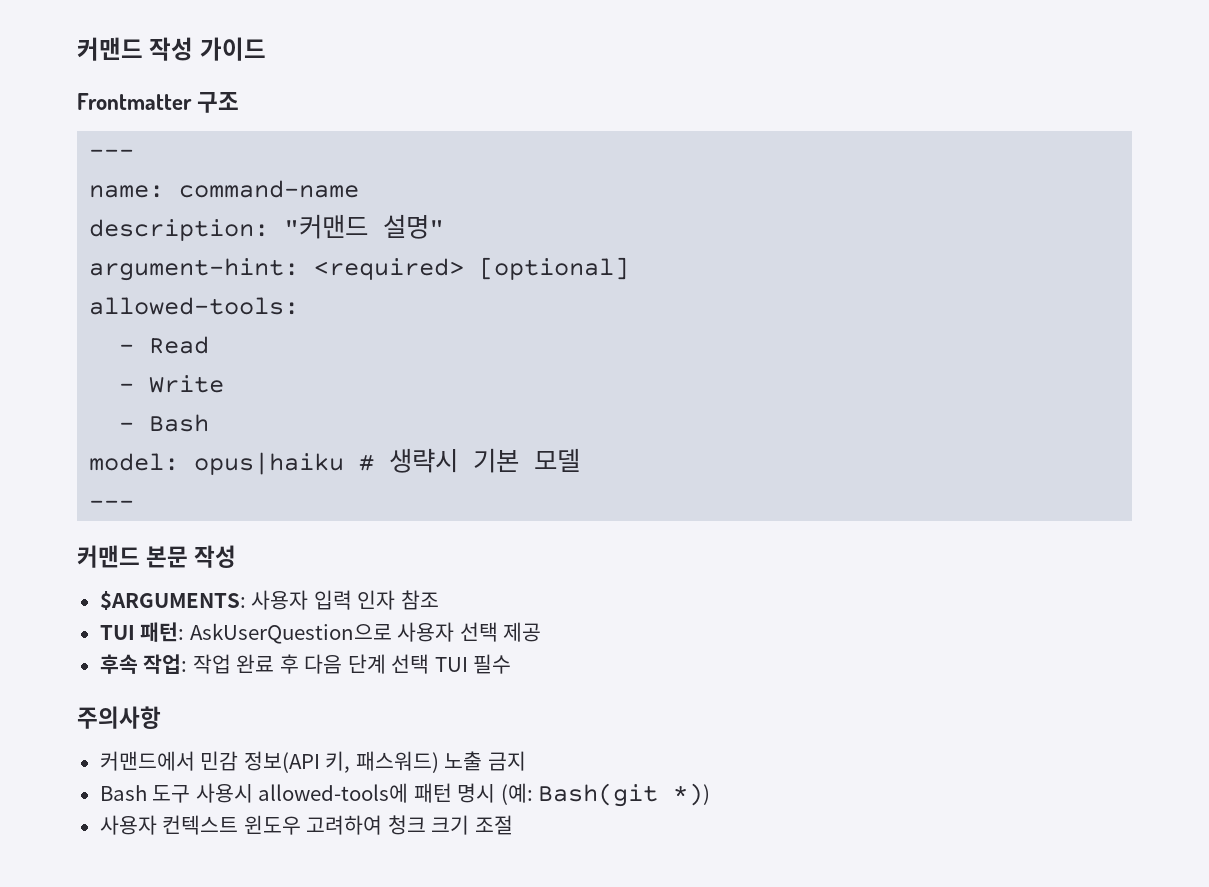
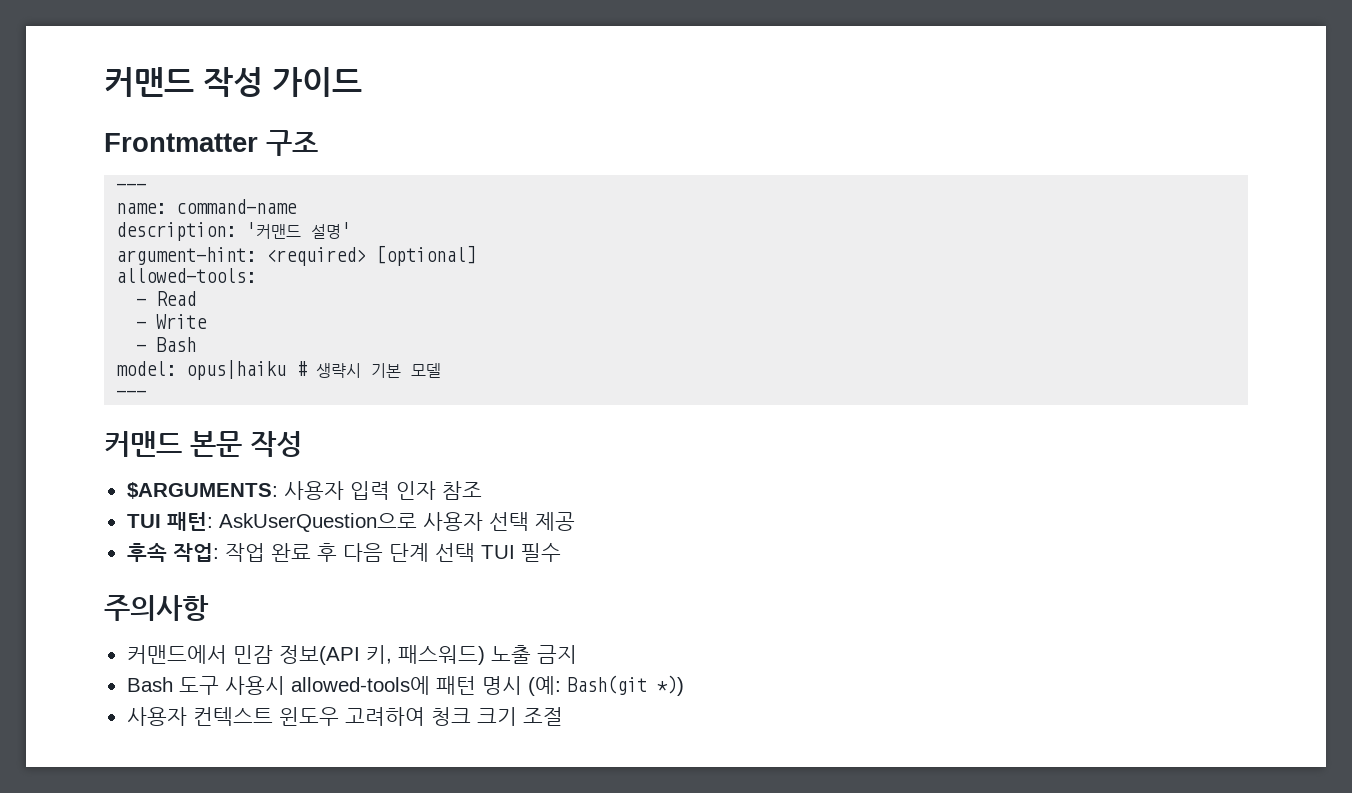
[284,214,445,239] "커맨드 설명" -> [246,222,352,239] '커맨드 설명'

